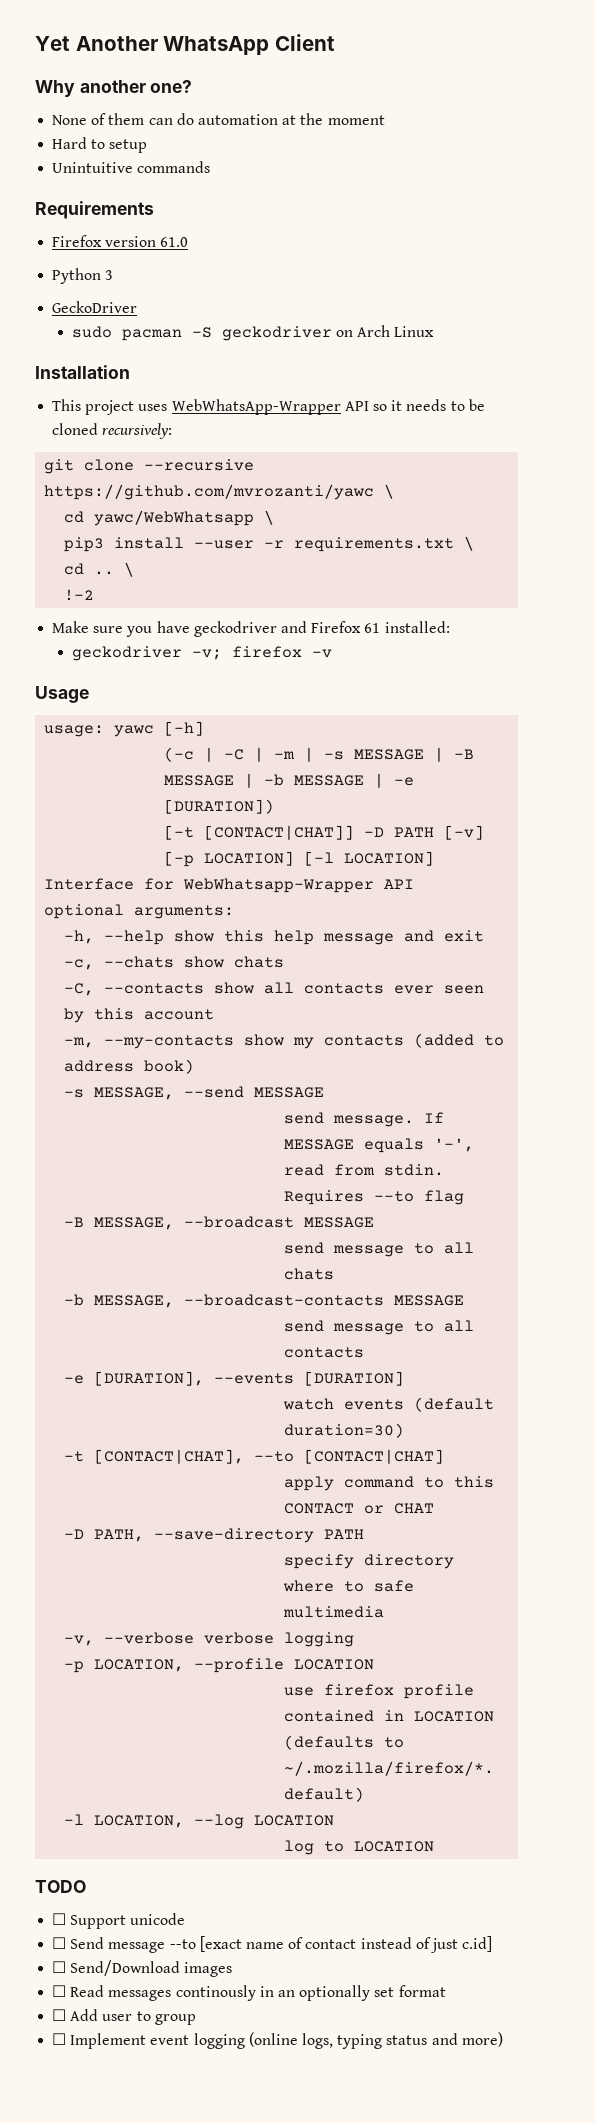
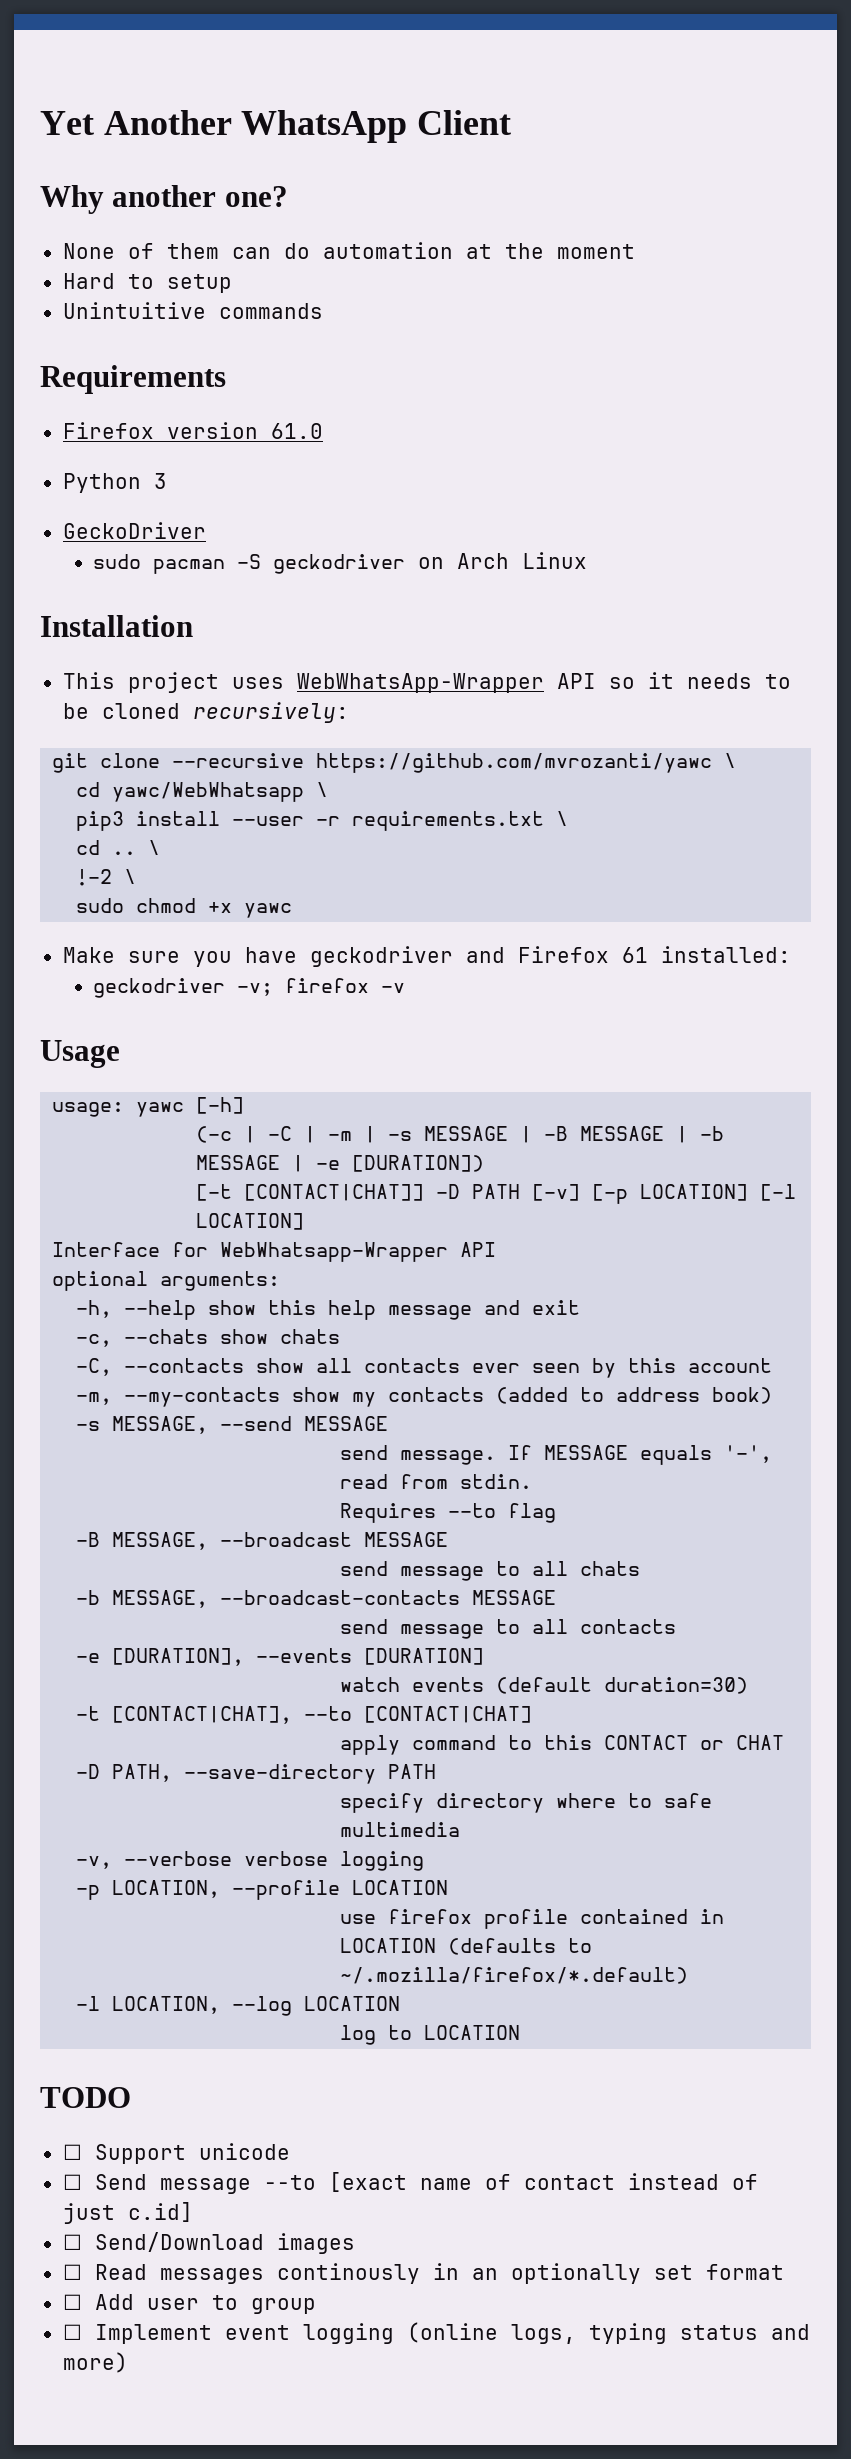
(95, 595) none -> [124,869,137,884] [76,898,293,918] \ // sudo chmod +x yawc

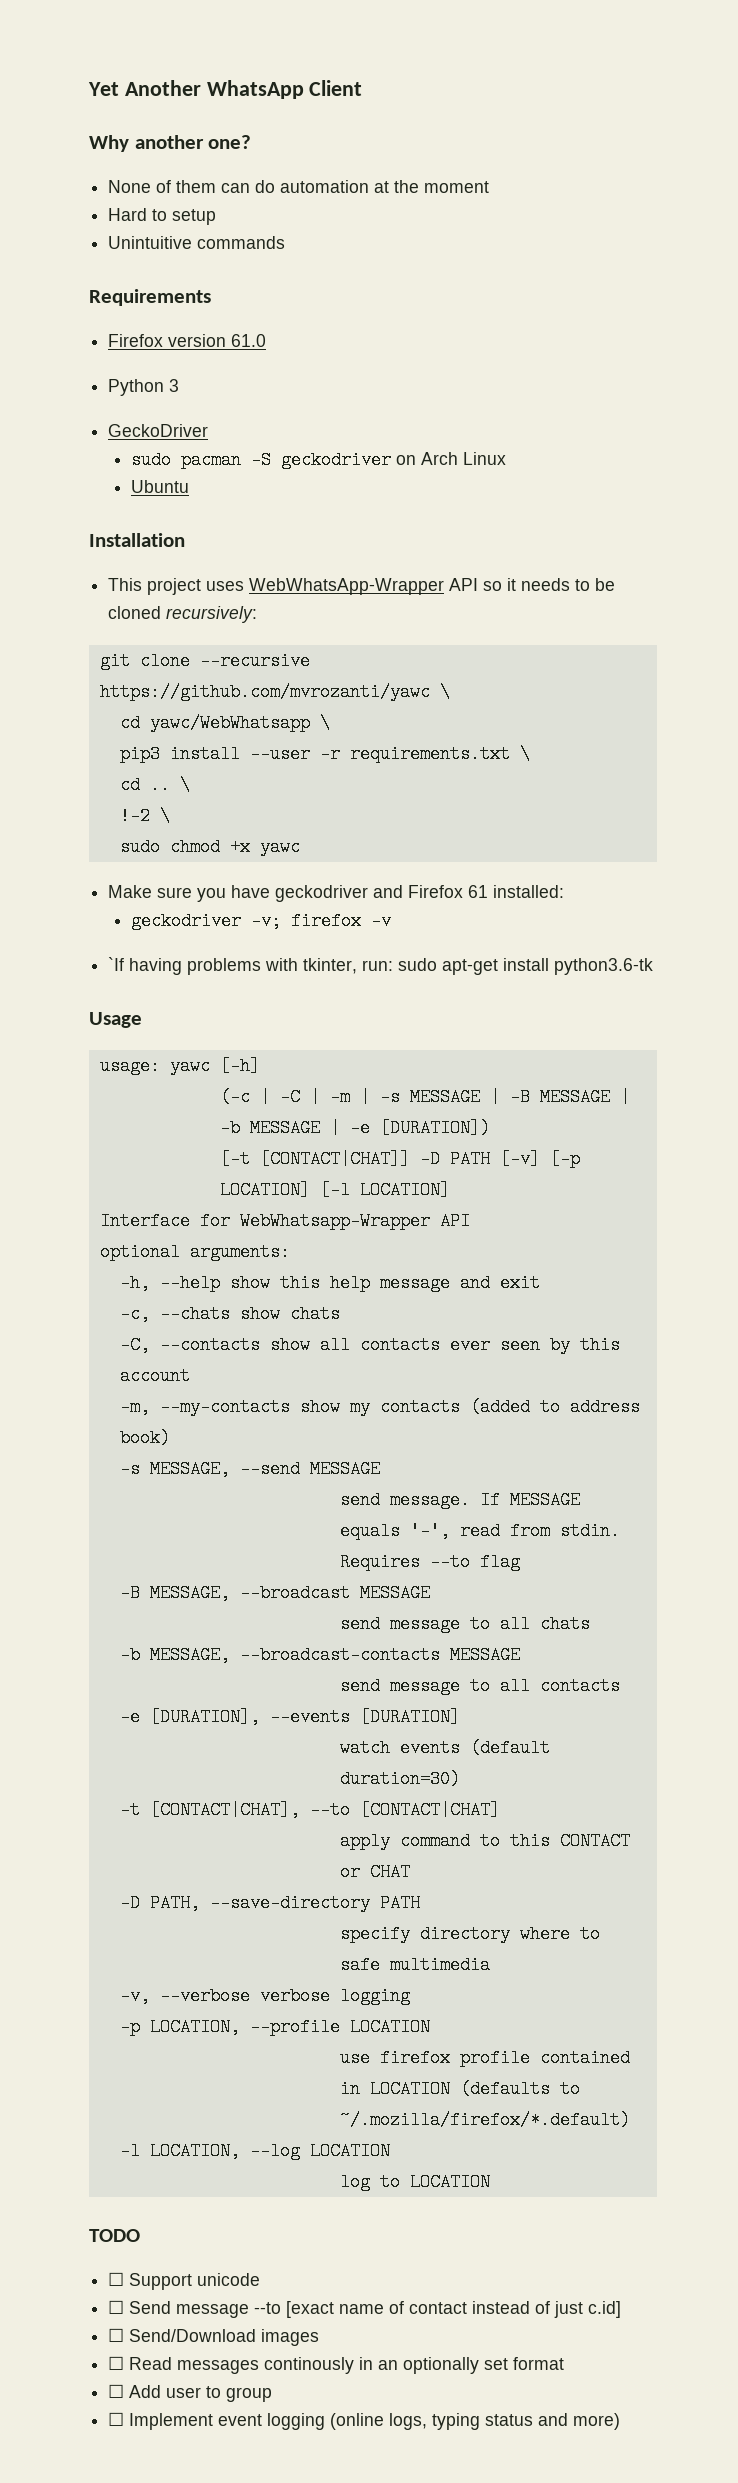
(588, 560) none -> [130,480,189,493] // Ubuntu
(406, 988) none -> [108,957,654,975] // `If having problems with tkinter, run: sudo apt-get install python3.6-tk

